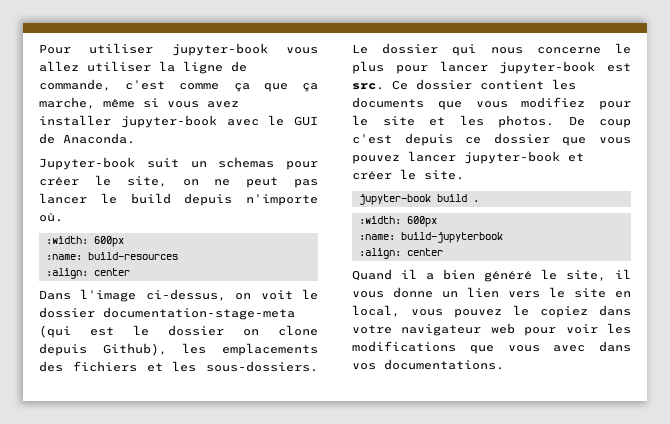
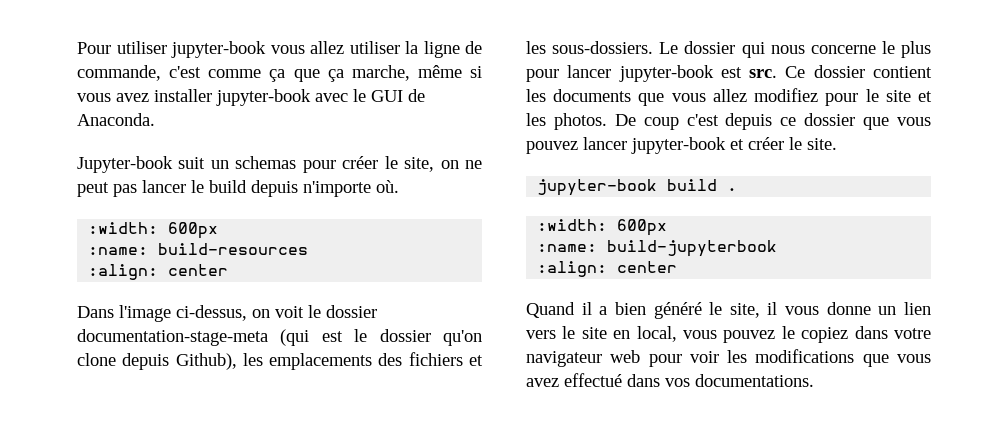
[243,329,259,336] on -> [442,330,482,346] qu'on
(508, 104) none -> [712,89,747,102] allez
[553,345,586,352] avec -> [526,373,622,387] avez effectué

